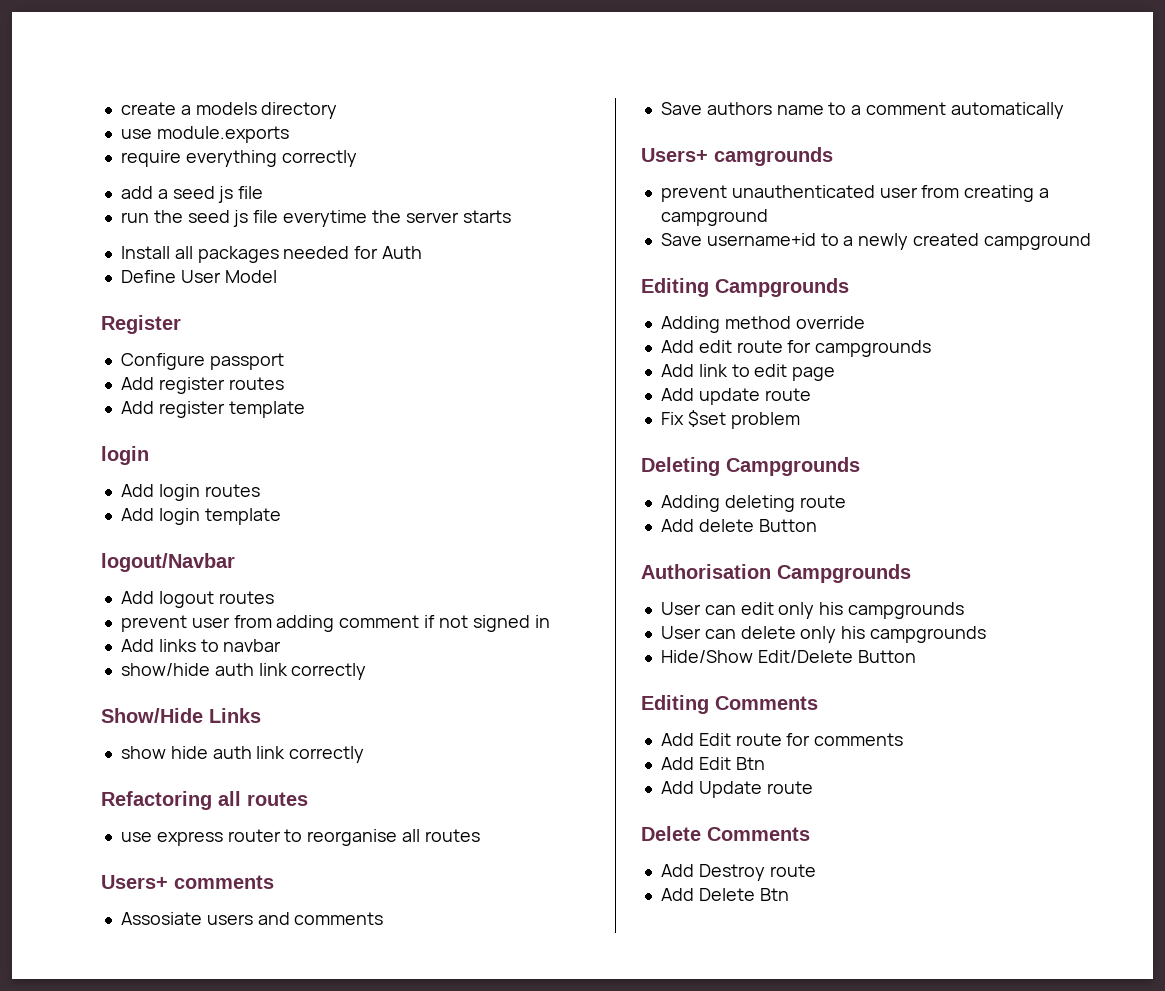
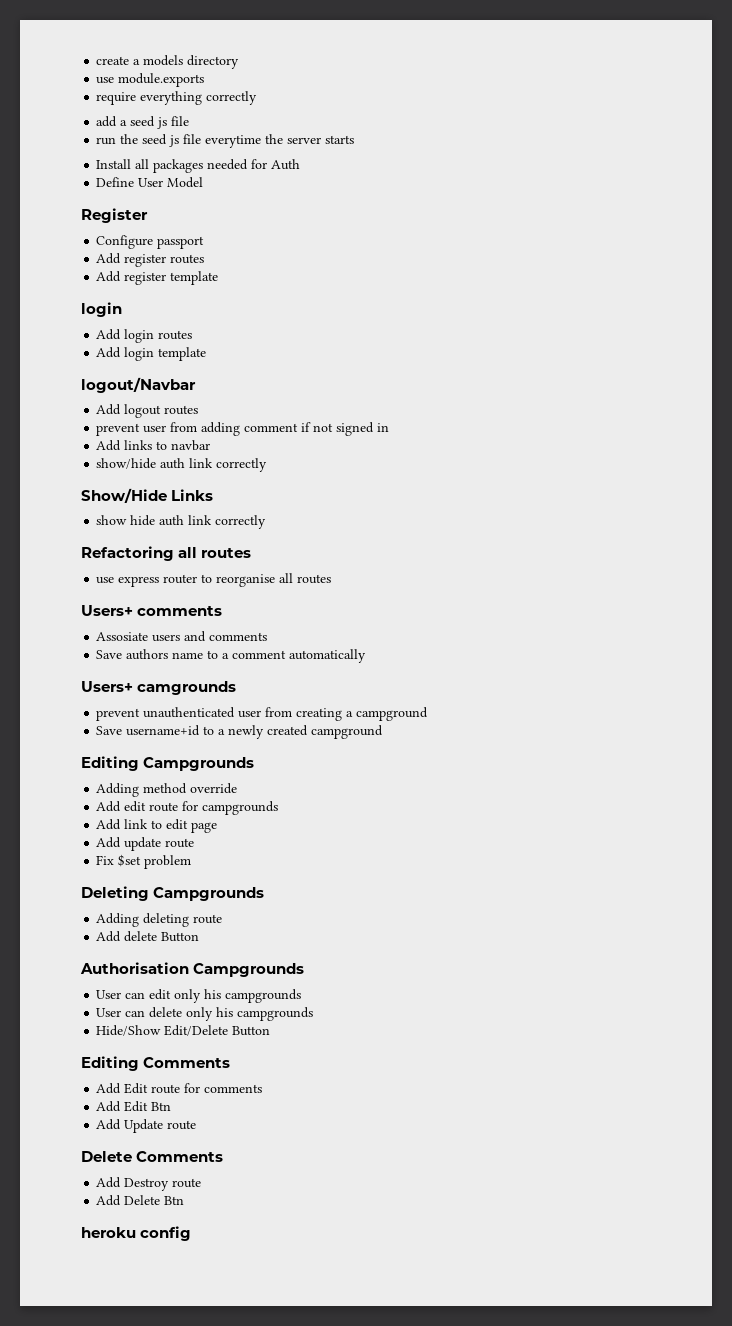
(789, 894) none -> [81,1226,192,1241] // heroku config

